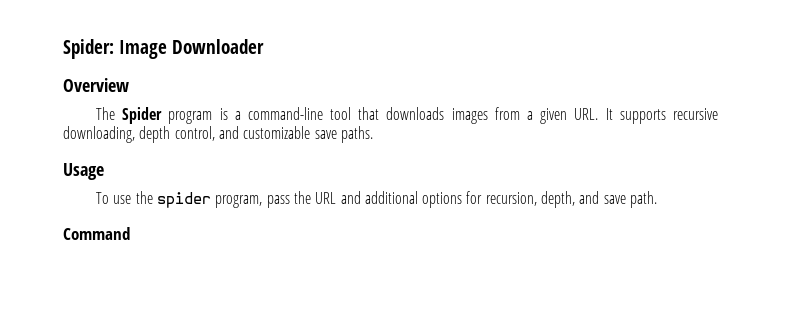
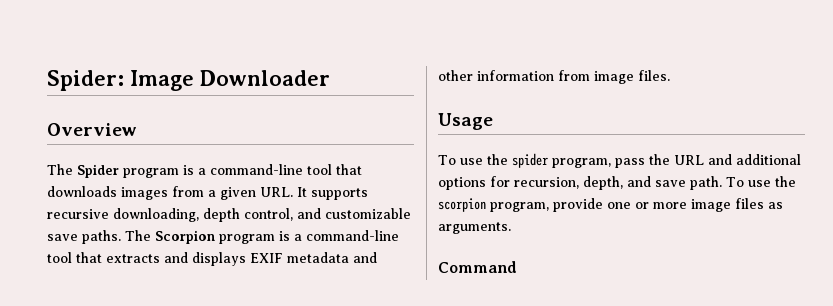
(373, 134) none -> [125,230,399,244] [47,252,377,266] [438,70,670,84] The Scorpion program is a command-line tool that extracts and displays EXIF metadata and other information from image files.
(658, 199) none -> [726,176,796,187] [438,198,783,212] [438,222,511,234] To use the scorpion program, provide one or more image files as arguments.

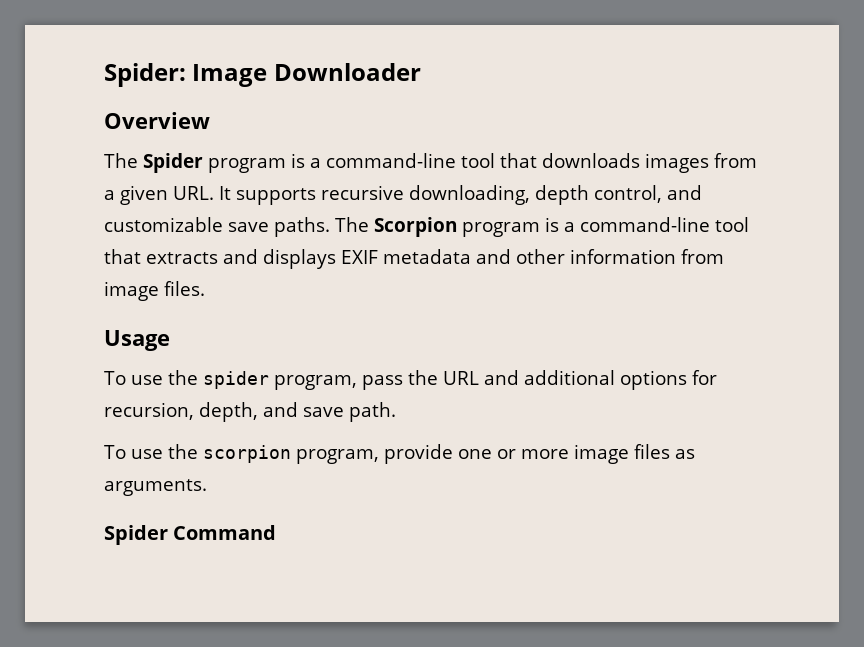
(722, 183) none -> (396, 412) //
(511, 228) none -> [104,525,168,545] Spider

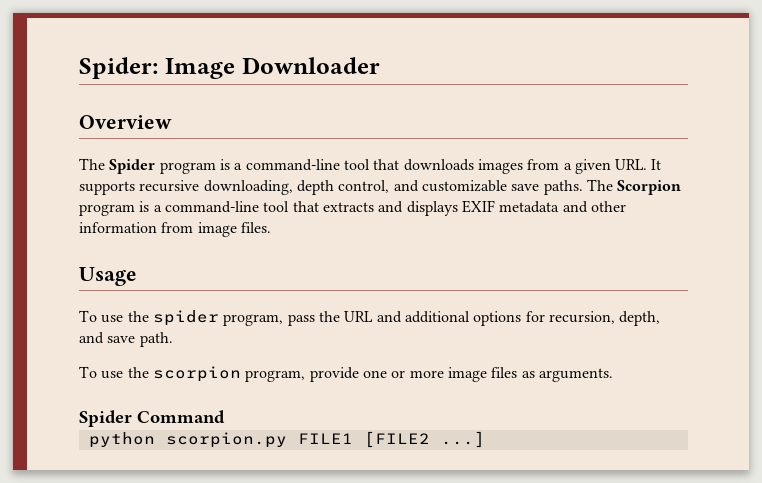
(277, 532) none -> [88,431,485,448] // python scorpion.py FILE1 [FILE2 ...]

